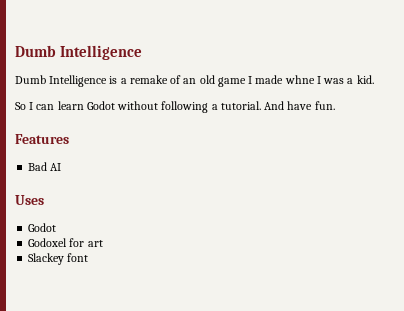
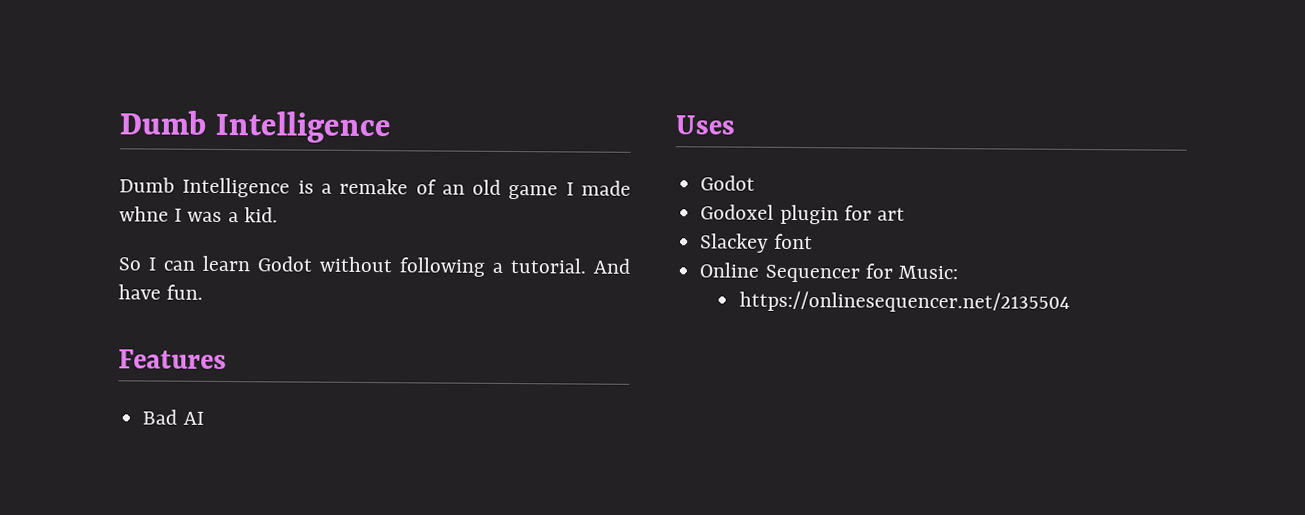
(68, 242) none -> [779,204,839,225] plugin
(89, 257) none -> [699,262,958,283] [738,290,1070,313] // Online Sequencer for Music: // https://onlinesequencer.net/2135504

